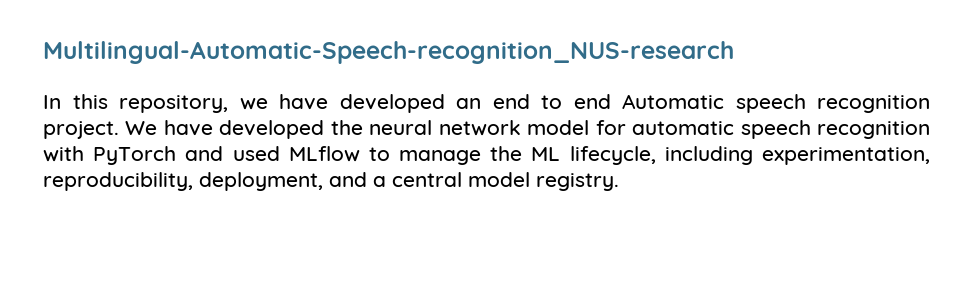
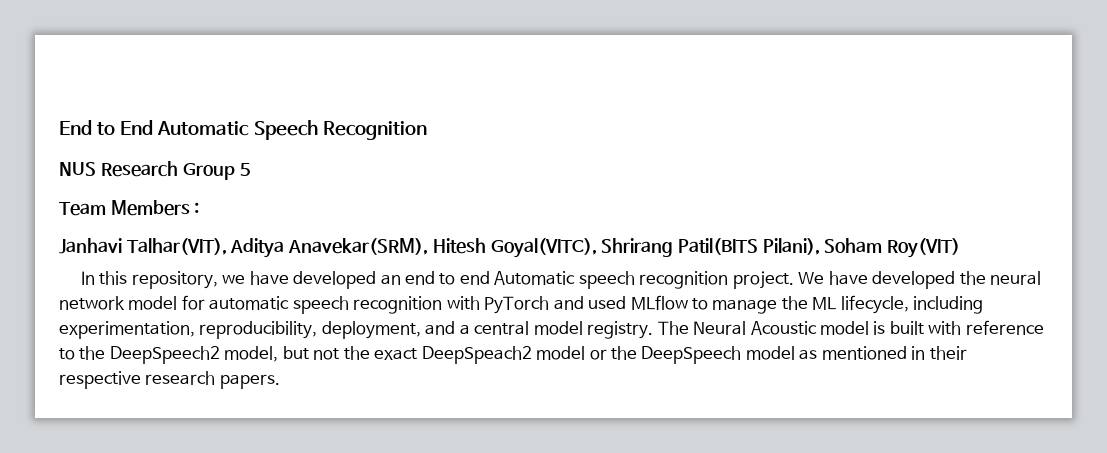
[43,41,734,64] Multilingual-Automatic-Speech-recognition_NUS-research -> [59,120,427,140] [59,161,251,180] [59,200,200,216] [59,238,961,258] End to End Automatic Speech Recognition // NUS Research Group 5 // Team Members : // Janhavi Talhar(VIT), Aditya Anavekar(SRM), Hitesh Goyal(VITC), Shrirang Patil(BITS Pilani), Soham Roy(VIT)
(619, 182) none -> [657,320,1044,335] [59,346,967,364] [59,371,280,389] The Neural Acoustic model is built with reference to the DeepSpeech2 model, but not the exact DeepSpeach2 model or the DeepSpeech model as mentioned in their respective research papers.

